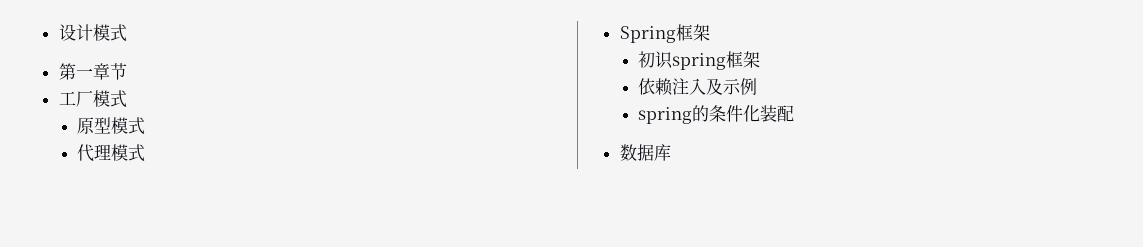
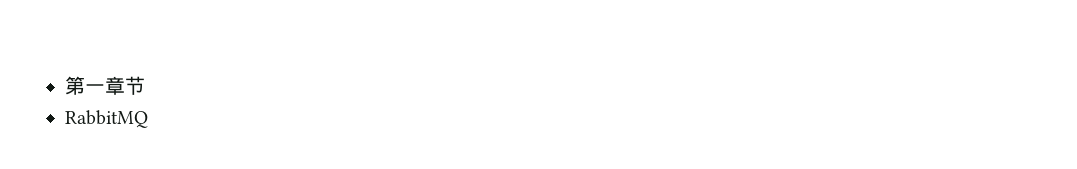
[58,24,127,42] 设计模式 // -> (65, 85) none
[58,90,127,108] [77,117,146,135] [77,144,146,162] [619,24,710,43] [638,51,761,70] [638,78,758,96] [638,105,795,124] [619,144,671,161] 工厂模式 // 原型模式 // 代理模式 // Spring框架 // 初识spring框架 // 依赖注入及示例 // spring的条件化装配 // 数据库 -> [65,110,148,128] RabbitMQ

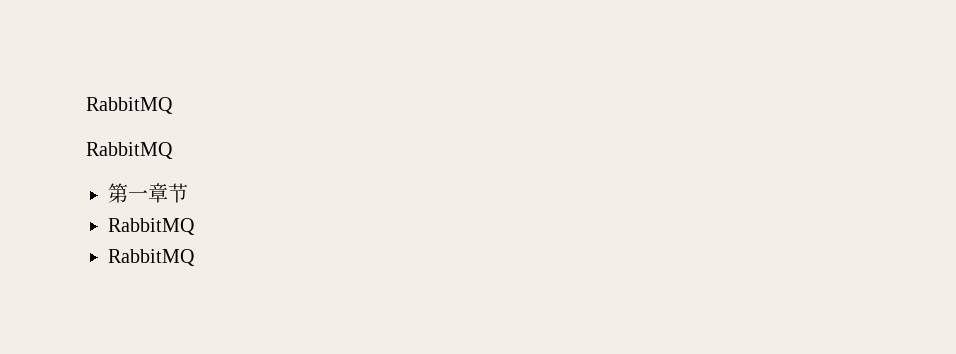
(65, 85) none -> [86,97,173,114] [86,142,173,159] RabbitMQ // RabbitMQ //
(148, 119) none -> [108,249,195,266] // RabbitMQ

